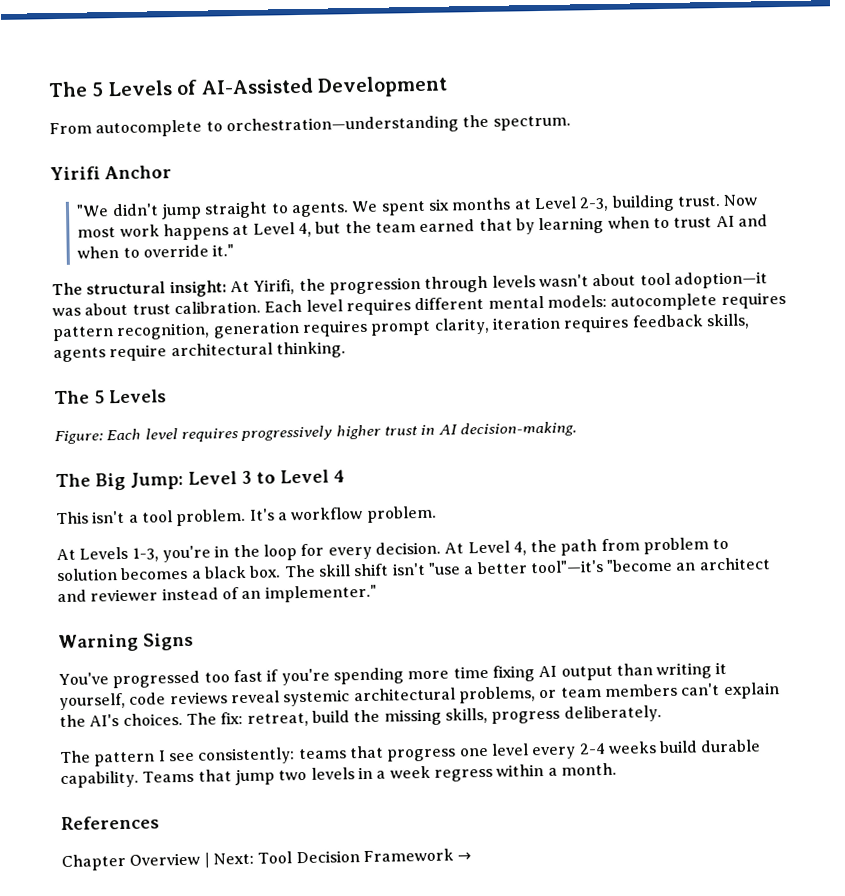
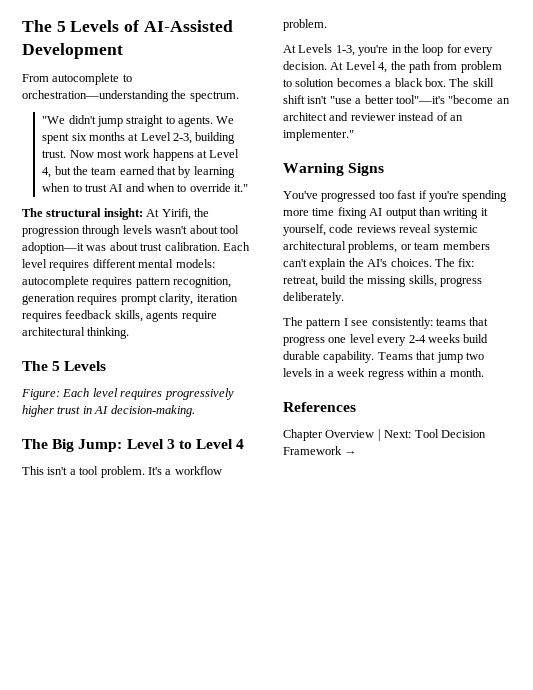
[50,165,172,181] // Yirifi Anchor -> (239, 96) none

